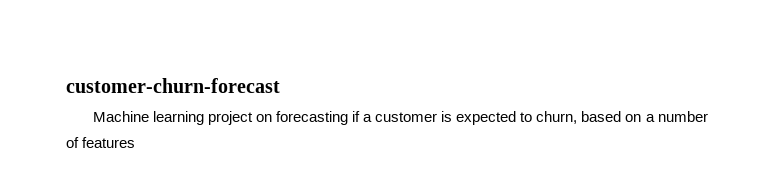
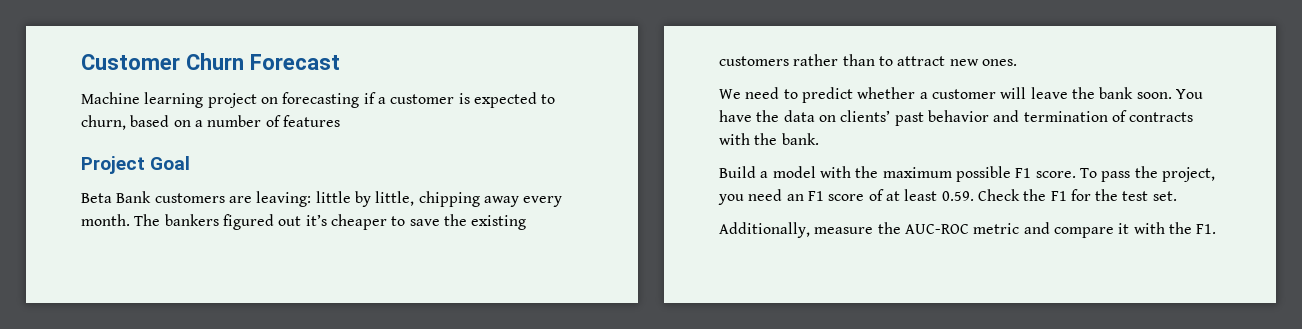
[66,78,280,93] customer-churn-forecast -> [81,53,340,70] Customer Churn Forecast
(136, 142) none -> [81,156,191,174] [81,191,563,207] [81,214,527,230] [719,54,1017,66] [719,87,1203,103] [719,110,1194,126] [719,133,819,145] [719,166,1215,182] [718,189,1177,205] [719,222,1217,238] // Project Goal // Beta Bank customers are leaving: little by little, chipping away every month. The bankers figured out it’s cheaper to save the existing customers rather than to attract new ones. // We need to predict whether a customer will leave the bank soon. You have the data on clients’ past behavior and termination of contracts with the bank. // Build a model with the maximum possible F1 score. To pass the project, you need an F1 score of at least 0.59. Check the F1 for the test set. // Additionally, measure the AUC-ROC metric and compare it with the F1.

